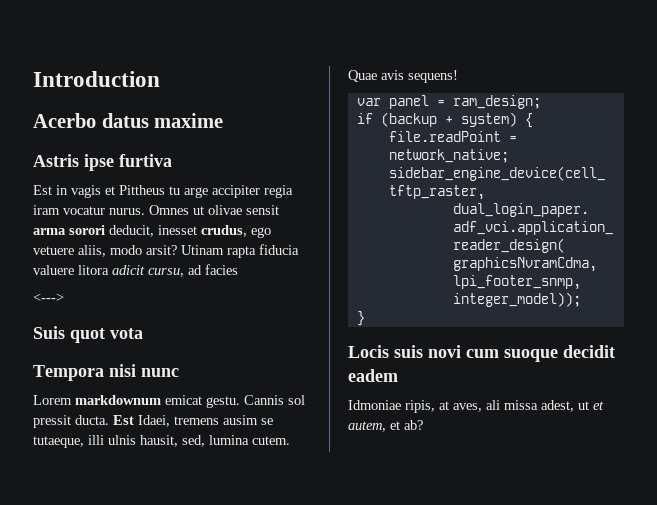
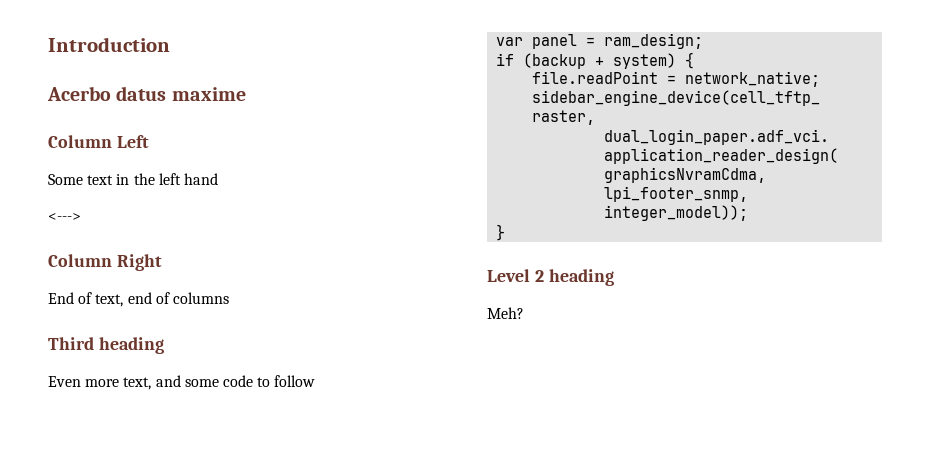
[33,154,172,171] [33,185,293,198] [33,205,279,215] [33,225,271,238] [33,244,299,258] [33,264,238,277] [33,293,64,302] [33,326,143,343] [33,364,179,381] [33,395,305,408] [33,415,273,428] [33,435,290,448] [348,70,458,83] Astris ipse furtiva // Est in vagis et Pittheus tu arge accipiter regia iram vocatur nurus. Omnes ut olivae sensit arma sorori deducit, inesset crudus, ego vetuere aliis, modo arsit? Utinam rapta fiducia valuere litora adicit cursu, ad facies // <---> // Suis quot vota // Tempora nisi nunc // Lorem markdownum emicat gestu. Cannis sol pressit ducta. Est Idaei, tremens ausim se tutaeque, illi ulnis hausit, sed, lumina cutem. Quae avis sequens! -> [48,135,149,148] [48,173,218,185] [48,213,81,221] [48,254,162,271] [48,292,229,307] [48,337,164,354] [48,375,316,390] Column Left // Some text in the left hand // <---> // Column Right // End of text, end of columns // Third heading // Even more text, and some code to follow
[348,345,615,362] [348,369,398,382] [348,400,604,413] [348,420,423,432] Locis suis novi cum suoque decidit eadem // Idmoniae ripis, at aves, ali missa adest, ut et autem, et ab? -> [487,269,614,286] [487,307,524,319] Level 2 heading // Meh?

